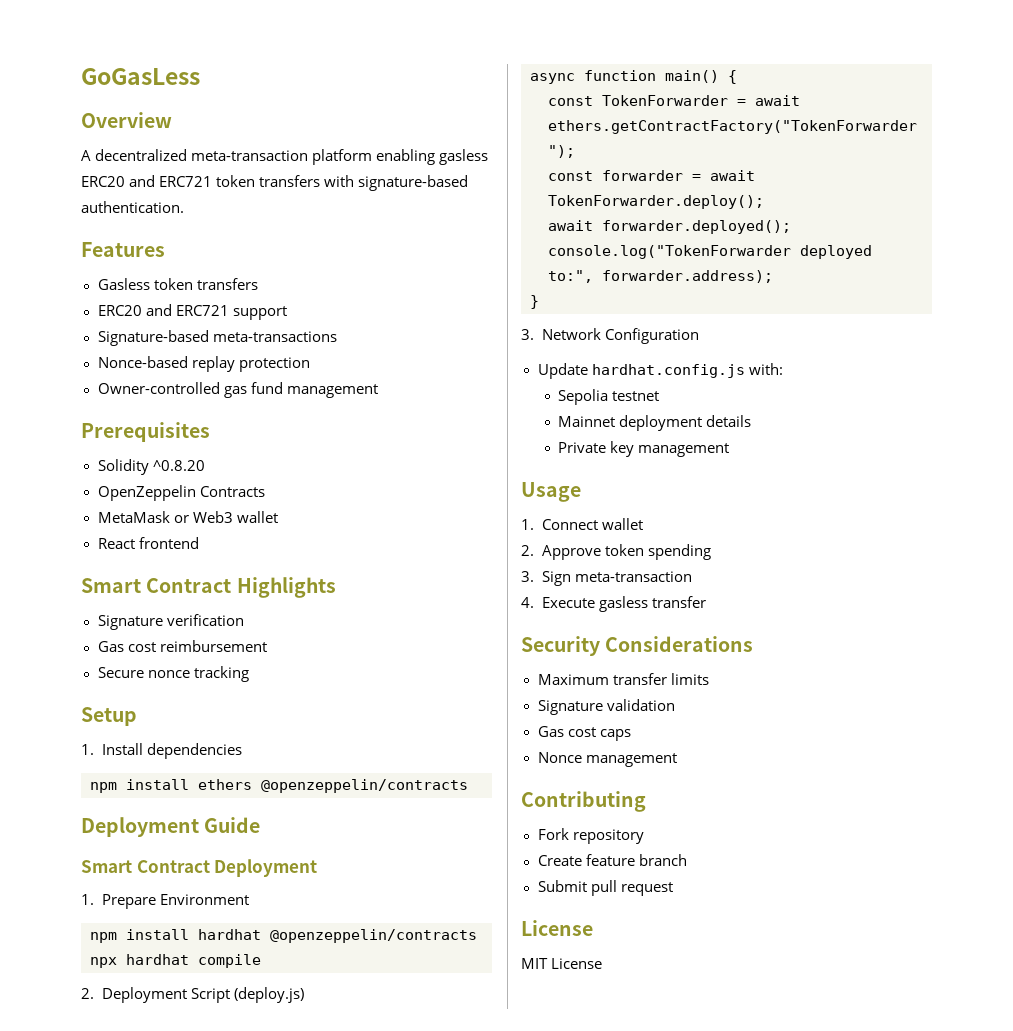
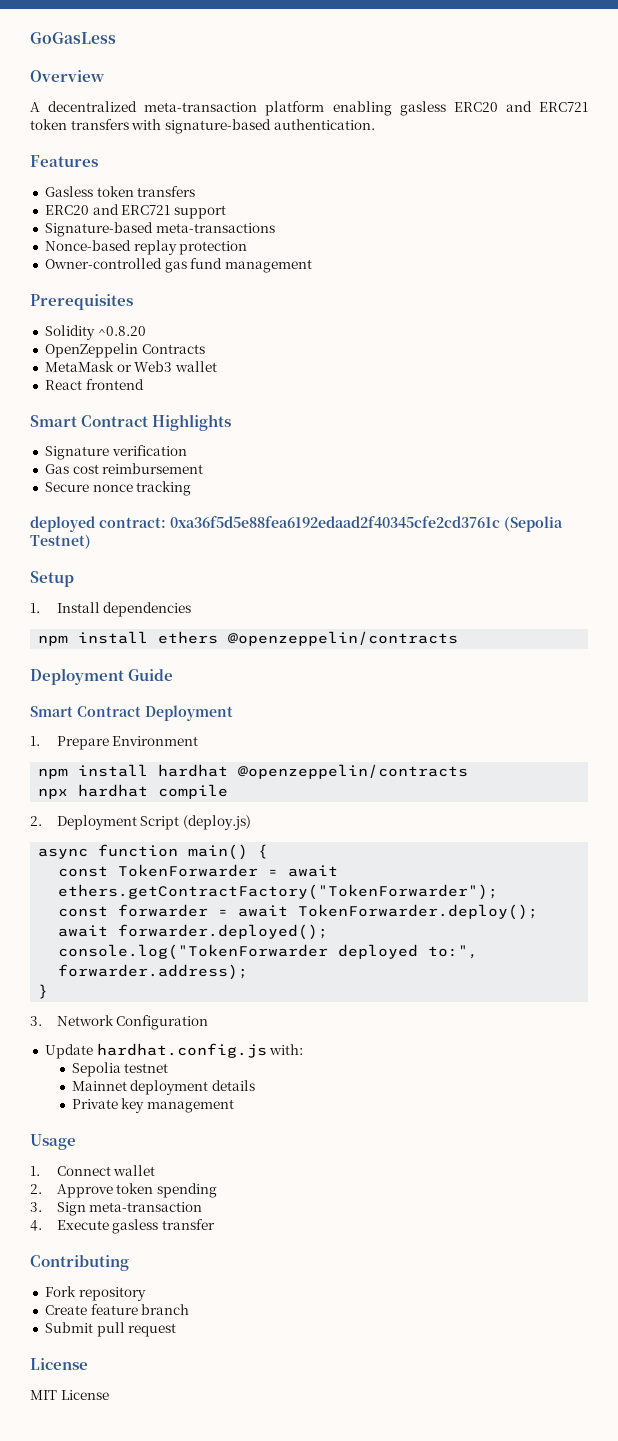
(249, 674) none -> [30,516,563,532] [30,534,91,549] // deployed contract: 0xa36f5d5e88fea6192edaad2f40345cfe2cd3761c (Sepolia Testnet)
[521,636,754,656] [537,673,709,685] [537,699,675,715] [537,726,631,741] [537,752,677,767] // Security Considerations // Maximum transfer limits // Signature validation // Gas cost caps // Nonce management -> (216, 1224) none

